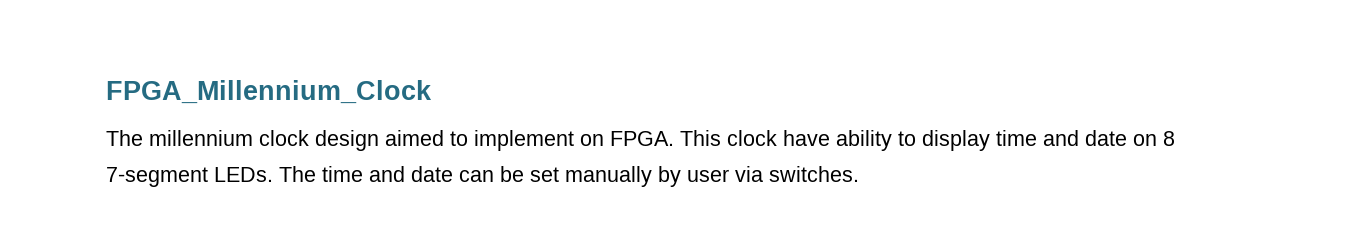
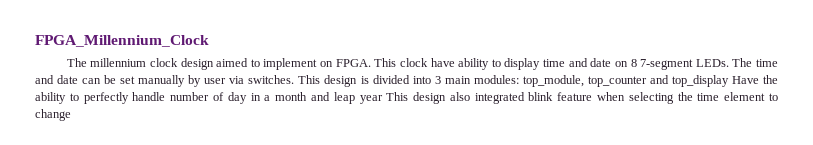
(859, 174) none -> [298,75,779,87] [35,92,778,104] [35,109,71,121] This design is divided into 3 main modules: top_module, top_counter and top_display Have the ability to perfectly handle number of day in a month and leap year This design also integrated blink feature when selecting the time element to change

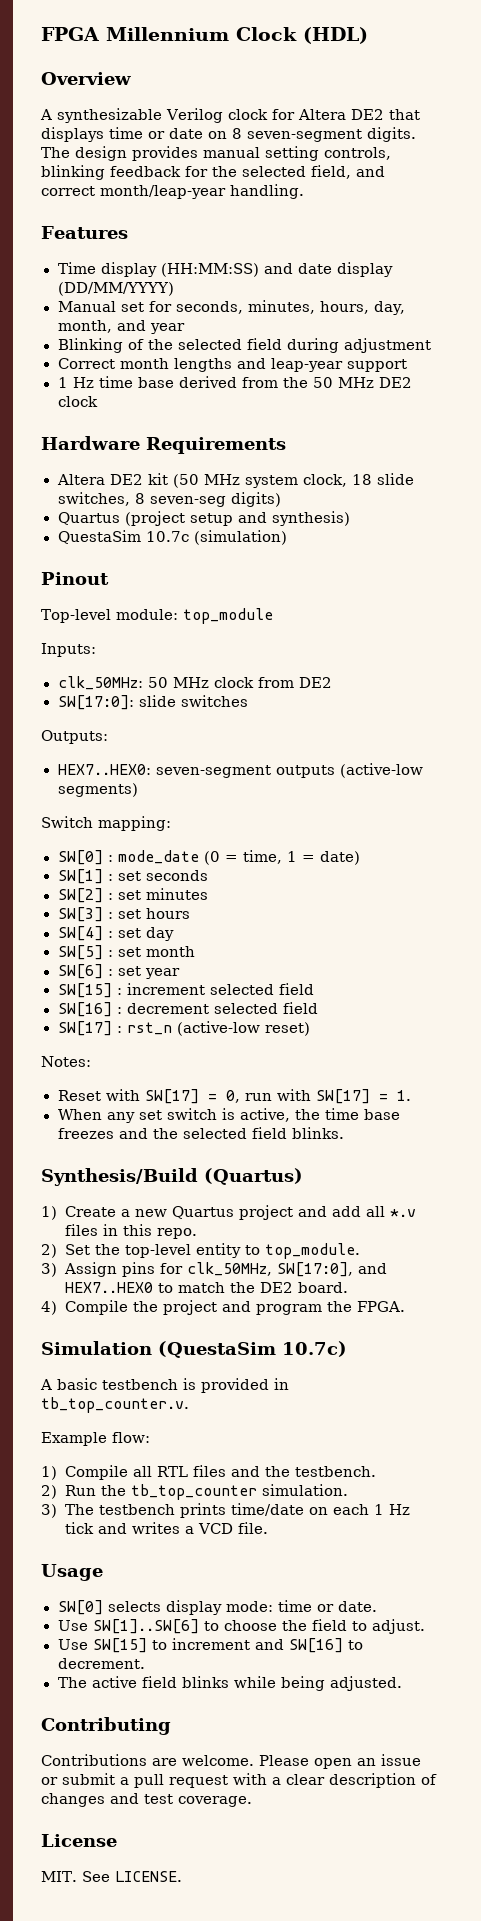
[35,35,209,47] [66,58,778,70] [35,75,779,87] [35,92,778,104] [35,109,71,121] FPGA_Millennium_Clock // The millennium clock design aimed to implement on FPGA. This clock have ability to display time and date on 8 7-segment LEDs. The time and date can be set manually by user via switches. This design is divided into 3 main modules: top_module, top_counter and top_display Have the ability to perfectly handle number of day in a month and leap year This design also integrated blink feature when selecting the time element to change -> [41,27,368,44] [41,72,131,85] [40,108,420,123] [41,127,416,142] [41,146,391,161] [41,165,385,180] [41,184,304,199] [41,226,128,239] [57,262,393,277] [57,282,174,296] [57,300,406,315] [57,320,185,334] [57,338,431,353] [57,358,407,372] [57,376,412,388] [57,396,98,407] [41,436,286,454] [56,473,414,488] [57,492,281,507] [57,511,350,526] [57,530,287,545] [41,572,109,585] [41,608,273,624] [41,643,96,657] [57,676,332,690] [57,695,248,710] [41,730,108,744] [57,763,423,778] [57,783,138,797] [41,816,171,831] [57,850,360,865] [57,869,208,884] [57,888,208,903] [57,907,190,922] [57,926,174,941] [57,945,195,960] [57,964,180,979] [57,983,314,998] [57,1002,318,1017] [57,1021,310,1036] [41,1056,91,1067] [57,1089,411,1104] [57,1108,400,1123] [57,1127,344,1139] [41,1168,303,1186] [41,1205,416,1220] [64,1224,197,1239] [41,1243,360,1259] [41,1262,387,1277] [64,1282,348,1293] [41,1300,405,1315] [41,1341,347,1358] [40,1378,289,1393] [41,1397,189,1413] [41,1432,150,1446] [41,1465,376,1480] [41,1484,348,1500] [41,1503,410,1518] [64,1522,268,1534] [41,1564,103,1581] [57,1600,377,1615] [57,1619,425,1634] [57,1638,363,1653] [57,1658,145,1669] [57,1676,402,1691] [41,1717,171,1735] [41,1754,421,1769] [41,1773,437,1788] [41,1793,252,1807] [41,1834,117,1847] [41,1871,182,1882] FPGA Millennium Clock (HDL) // Overview // A synthesizable Verilog clock for Altera DE2 that displays time or date on 8 seven-segment digits. The design provides manual setting controls, blinking feedback for the selected field, and correct month/leap-year handling. // Features // Time display (HH:MM:SS) and date display (DD/MM/YYYY) // Manual set for seconds, minutes, hours, day, month, and year // Blinking of the selected field during adjustment // Correct month lengths and leap-year support // 1 Hz time base derived from the 50 MHz DE2 clock // Hardware Requirements // Altera DE2 kit (50 MHz system clock, 18 slide switches, 8 seven-seg digits) // Quartus (project setup and synthesis) // QuestaSim 10.7c (simulation) // Pinout // Top-level module: top_module // Inputs: // clk_50MHz: 50 MHz clock from DE2 // SW[17:0]: slide switches // Outputs: // HEX7..HEX0: seven-segment outputs (active-low segments) // Switch mapping: // SW[0] : mode_date (0 = time, 1 = date) // SW[1] : set seconds // SW[2] : set minutes // SW[3] : set hours // SW[4] : set day // SW[5] : set month // SW[6] : set year // SW[15] : increment selected field // SW[16] : decrement selected field // SW[17] : rst_n (active-low reset) // Notes: // Reset with SW[17] = 0, run with SW[17] = 1. // When any set switch is active, the time base freezes and the selected field blinks. // Synthesis/Build (Quartus) // 1) Create a new Quartus project and add all *.v files in this repo. // 2) Set the top-level entity to top_module. // 3) Assign pins for clk_50MHz, SW[17:0], and HEX7..HEX0 to match the DE2 board. // 4) Compile the project and program the FPGA. // Simulation (QuestaSim 10.7c) // A basic testbench is provided in tb_top_counter.v. // Example flow: // 1) Compile all RTL files and the testbench. // 2) Run the tb_top_counter simulation. // 3) The testbench prints time/date on each 1 Hz tick and writes a VCD file. // Usage // SW[0] selects display mode: time or date. // Use SW[1]..SW[6] to choose the field to adjust. // Use SW[15] to increment and SW[16] to decrement. // The active field blinks while being adjusted. // Contributing // Contributions are welcome. Please open an issue or submit a pull request with a clear description of changes and test coverage. // License // MIT. See LICENSE.

